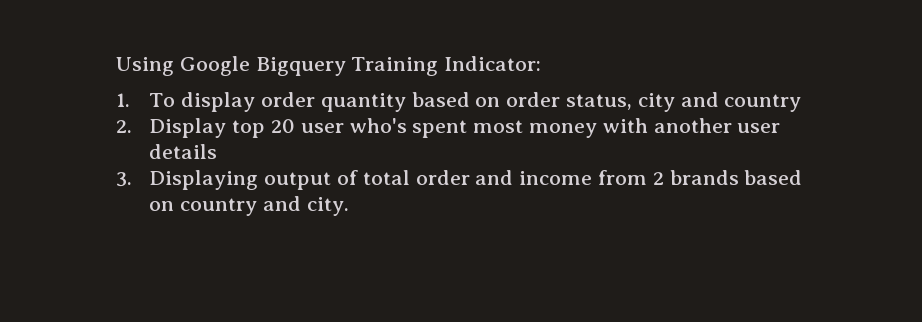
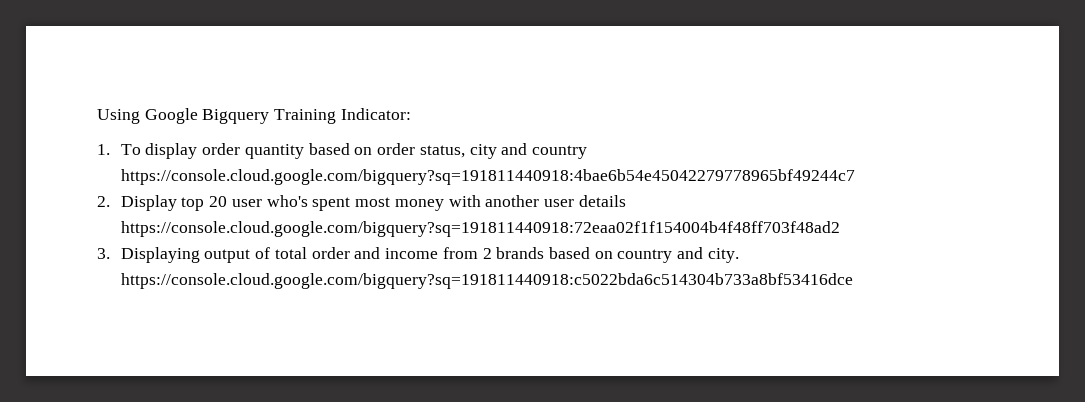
(802, 103) none -> [120,169,855,185] https://console.cloud.google.com/bigquery?sq=191811440918:4bae6b54e45042279778965bf49244c7
(218, 151) none -> [120,221,840,237] https://console.cloud.google.com/bigquery?sq=191811440918:72eaa02f1f154004b4f48ff703f48ad2
(349, 206) none -> [120,273,853,289] https://console.cloud.google.com/bigquery?sq=191811440918:c5022bda6c514304b733a8bf53416dce

